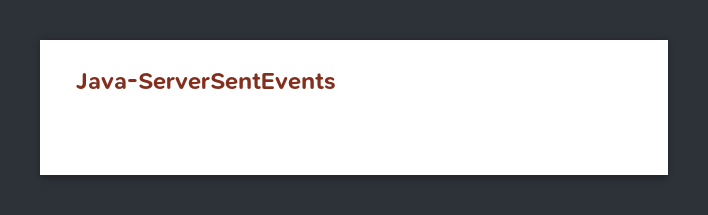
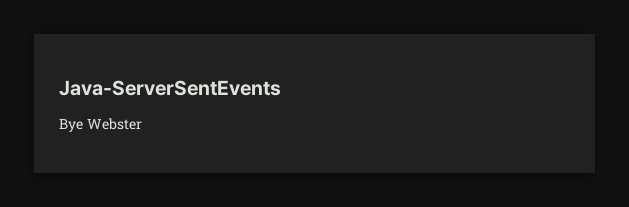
(336, 82) none -> [59,118,142,132] // Bye Webster

